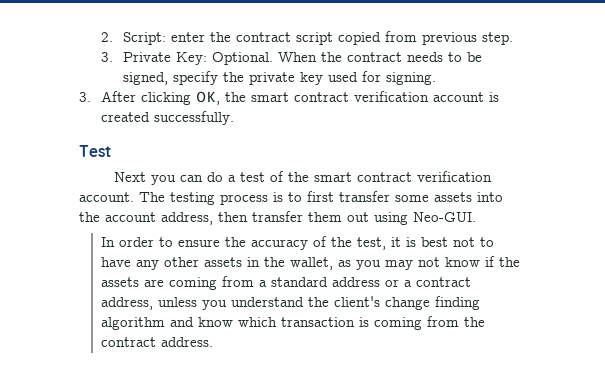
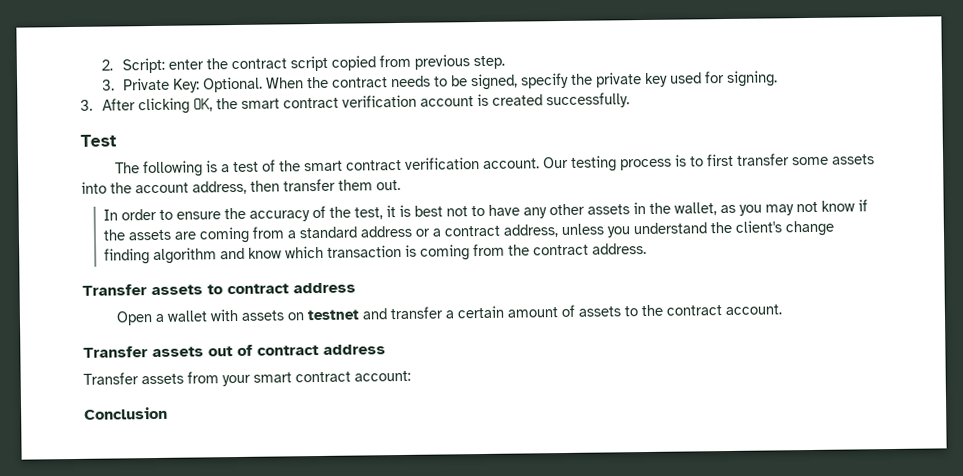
[114,172,224,185] Next you can do -> [115,160,219,178] The following is
[139,192,165,202] The -> [543,156,570,169] Our
[347,212,476,225] out using Neo-GUI. -> [376,179,401,191] out.
(213, 342) none -> [82,282,356,296] [116,304,783,326] [83,344,386,358] [83,370,411,387] [84,406,168,420] // Transfer assets to contract address // Open a wallet with assets on testnet and transfer a certain amount of assets to the contract account. // Transfer assets out of contract address // Transfer assets from your smart contract account: // Conclusion

